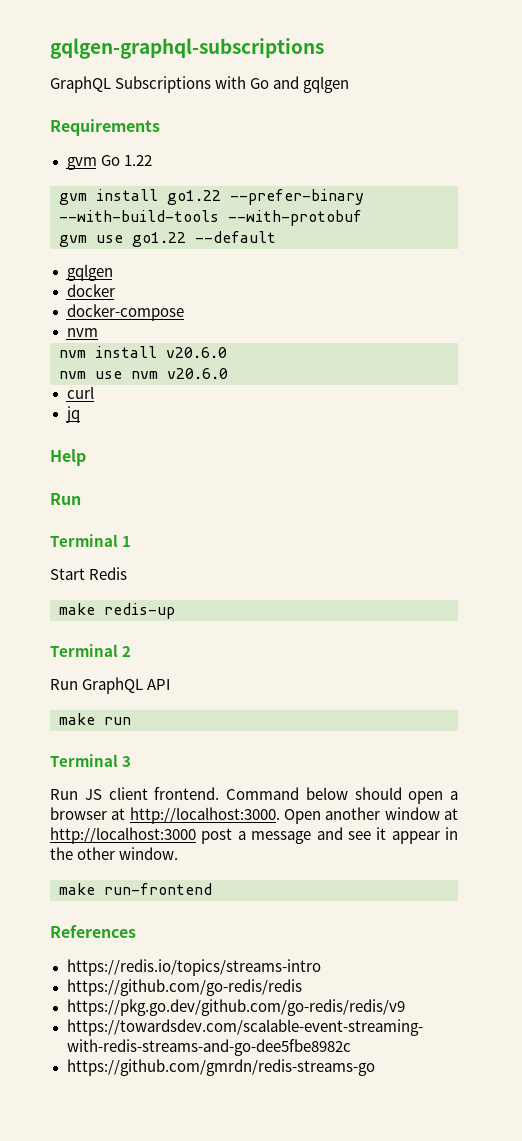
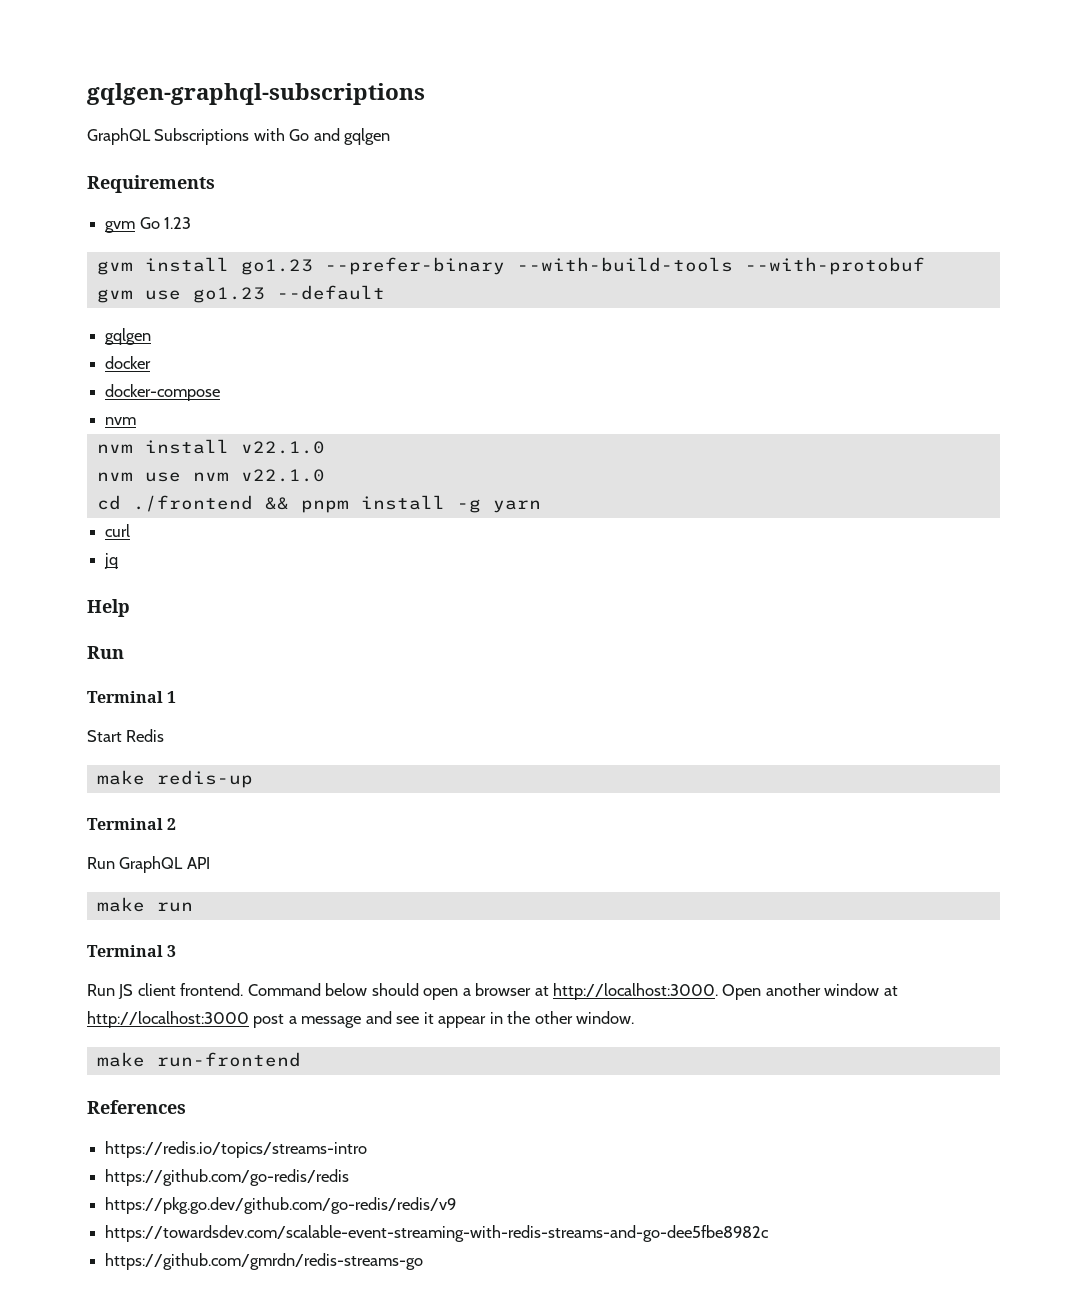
[123,155,152,166] 1.22 -> [164,217,192,229] 1.23
[167,190,221,205] go1.22 -> [240,259,313,275] go1.23
[132,232,186,247] go1.22 -> [192,287,265,303] go1.23
[166,347,227,358] v20.6.0 -> [240,441,325,454] v22.1.0
[167,368,228,379] v20.6.0 -> [240,469,325,482] [96,495,541,513] v22.1.0 // cd ./frontend && pnpm install -g yarn

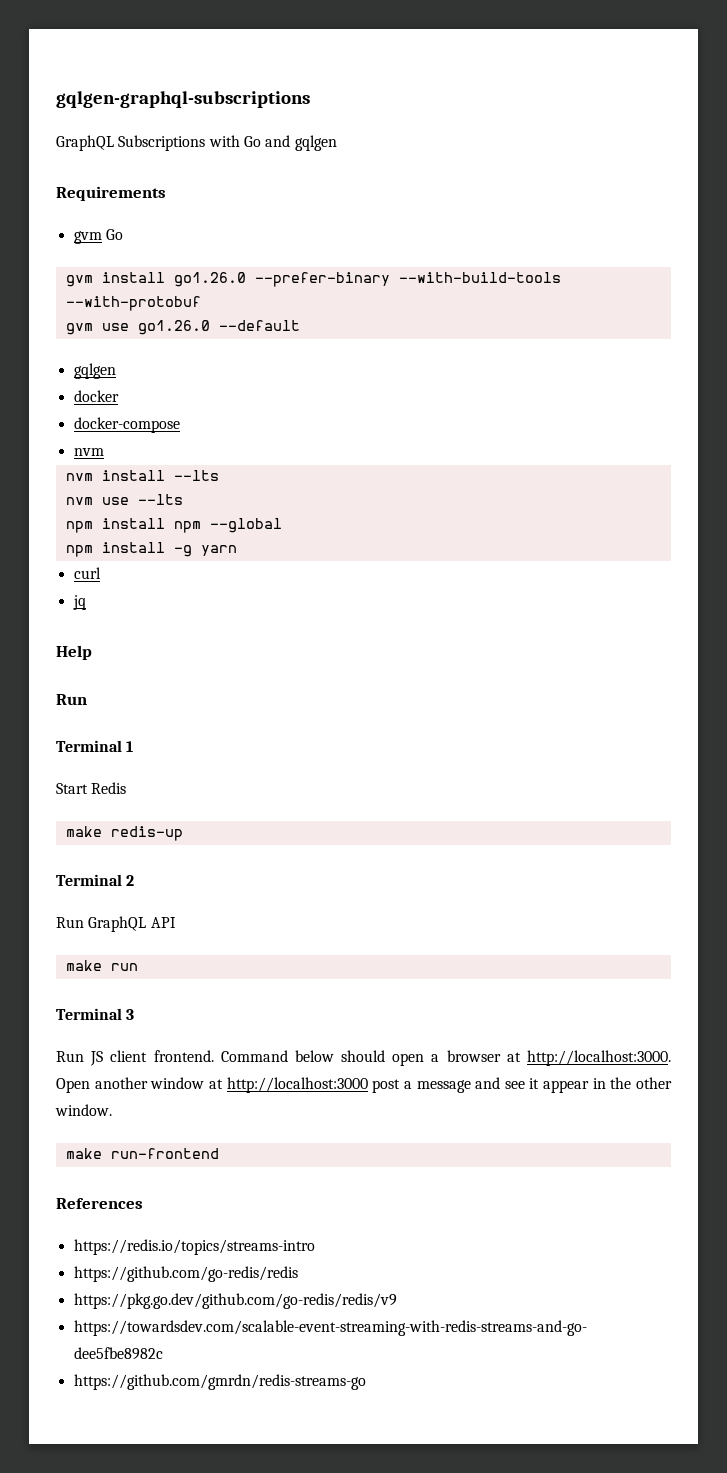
[164,217,192,229] 1.23 -> (123, 234) none
[240,259,313,275] go1.23 -> [173,272,246,287] go1.26.0
[192,287,265,303] go1.23 -> [137,320,210,335] go1.26.0
[240,441,325,454] v22.1.0 -> [173,470,219,481] --lts
[192,469,325,482] [96,495,349,513] nvm v22.1.0 // cd ./frontend && pnpm -> [137,494,183,505] [65,518,282,533] [65,545,93,557] --lts // npm install npm --global // npm

